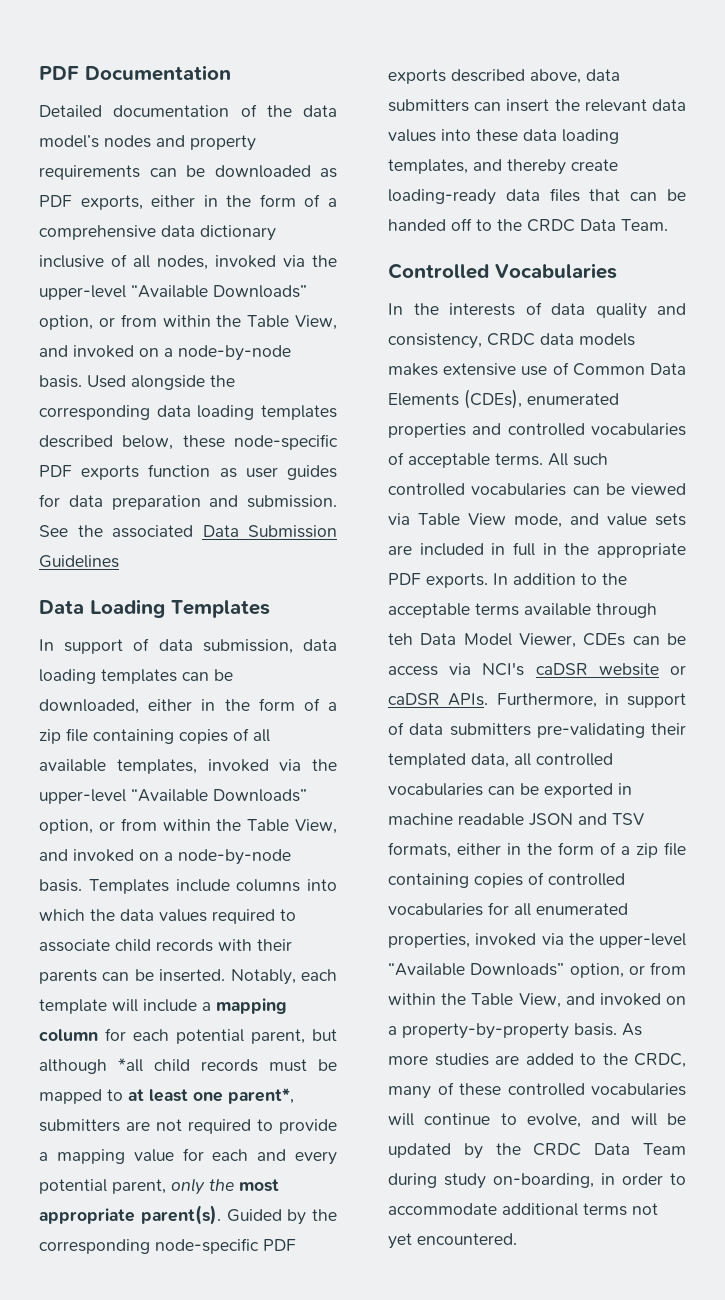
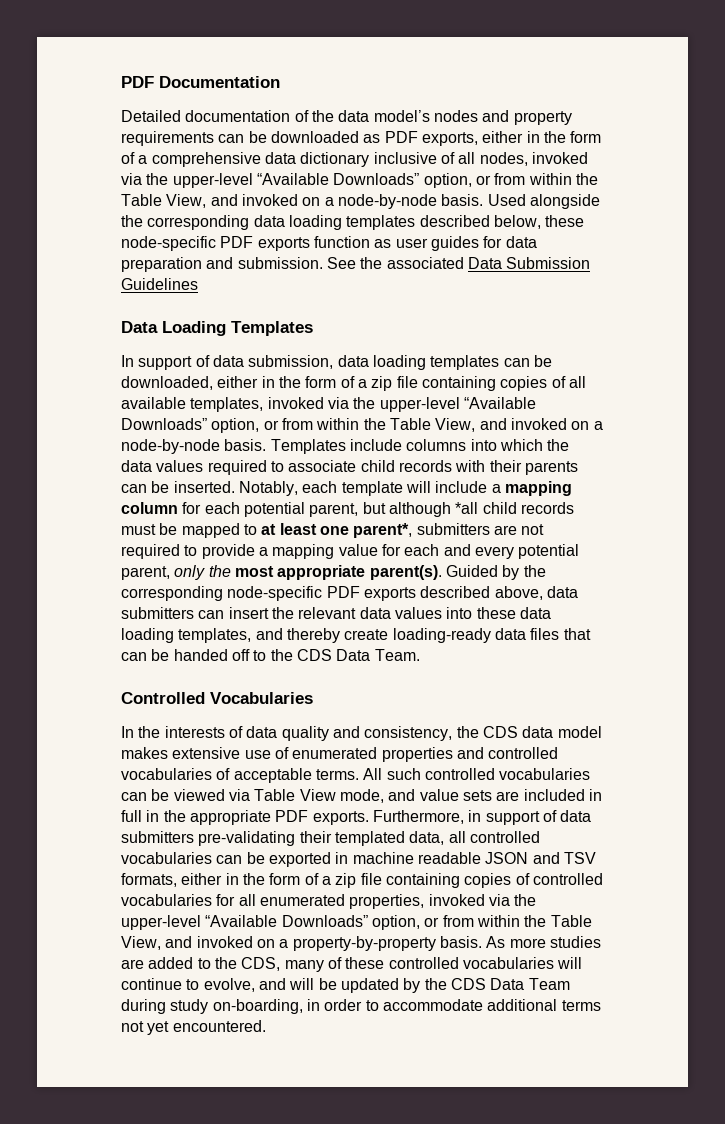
[527,219,575,232] CRDC -> [296,649,332,661] CDS
[487,333,635,346] [388,362,686,376] [388,389,522,409] CRDC data models makes extensive use of Common Data Elements (CDEs), -> [456,726,602,738] [121,747,289,759] the CDS data model makes extensive use of
[493,573,627,585] [388,603,657,618] [388,633,686,648] [388,662,686,676] [388,693,489,706] In addition to the acceptable terms available through teh Data Model Viewer, CDEs can be access via NCI's caDSR website or caDSR APIs. -> (369, 818) none
[634,1053,686,1068] CRDC, -> [241,957,281,971] CDS,
[533,1143,582,1156] CRDC -> [450,978,486,990] CDS

